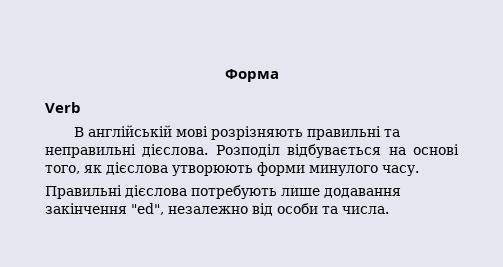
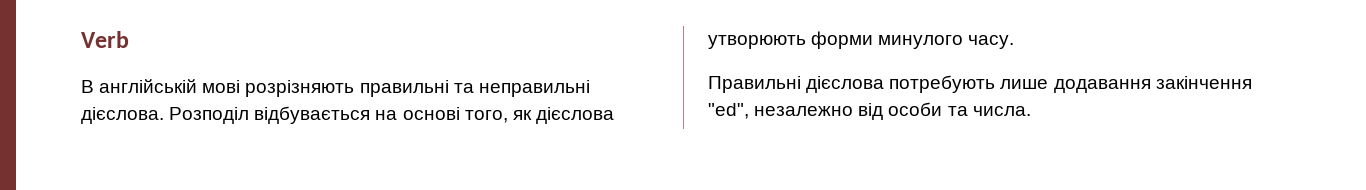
[224,69,279,82] Форма // -> (81, 39) none

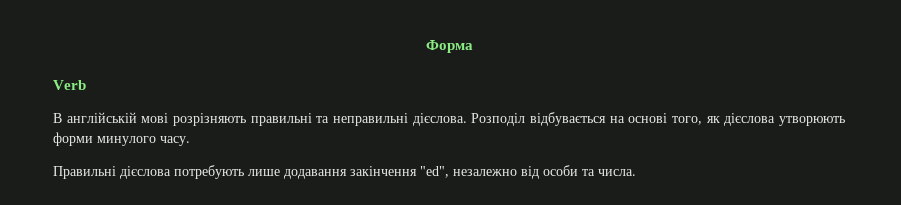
(81, 39) none -> [425,40,473,53] Форма //

